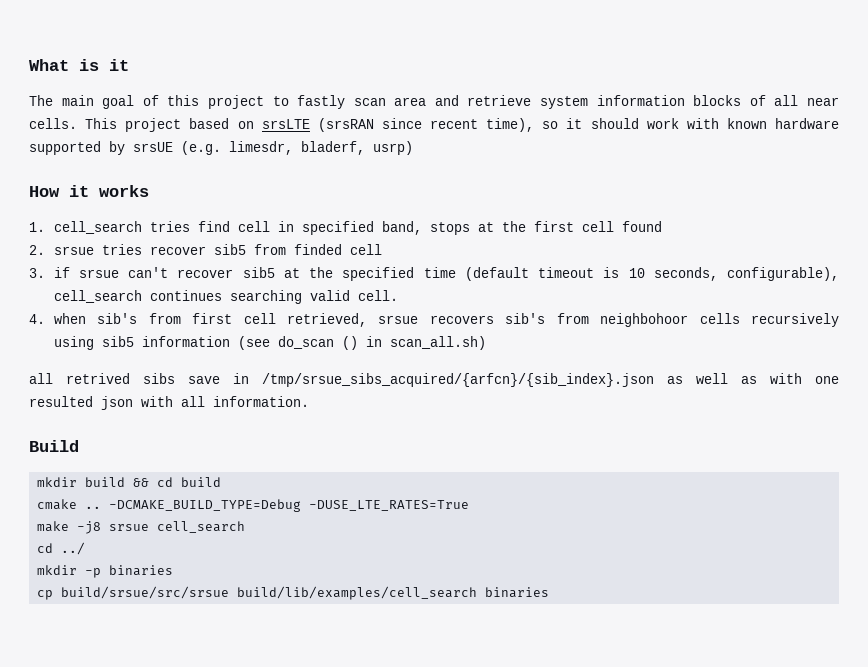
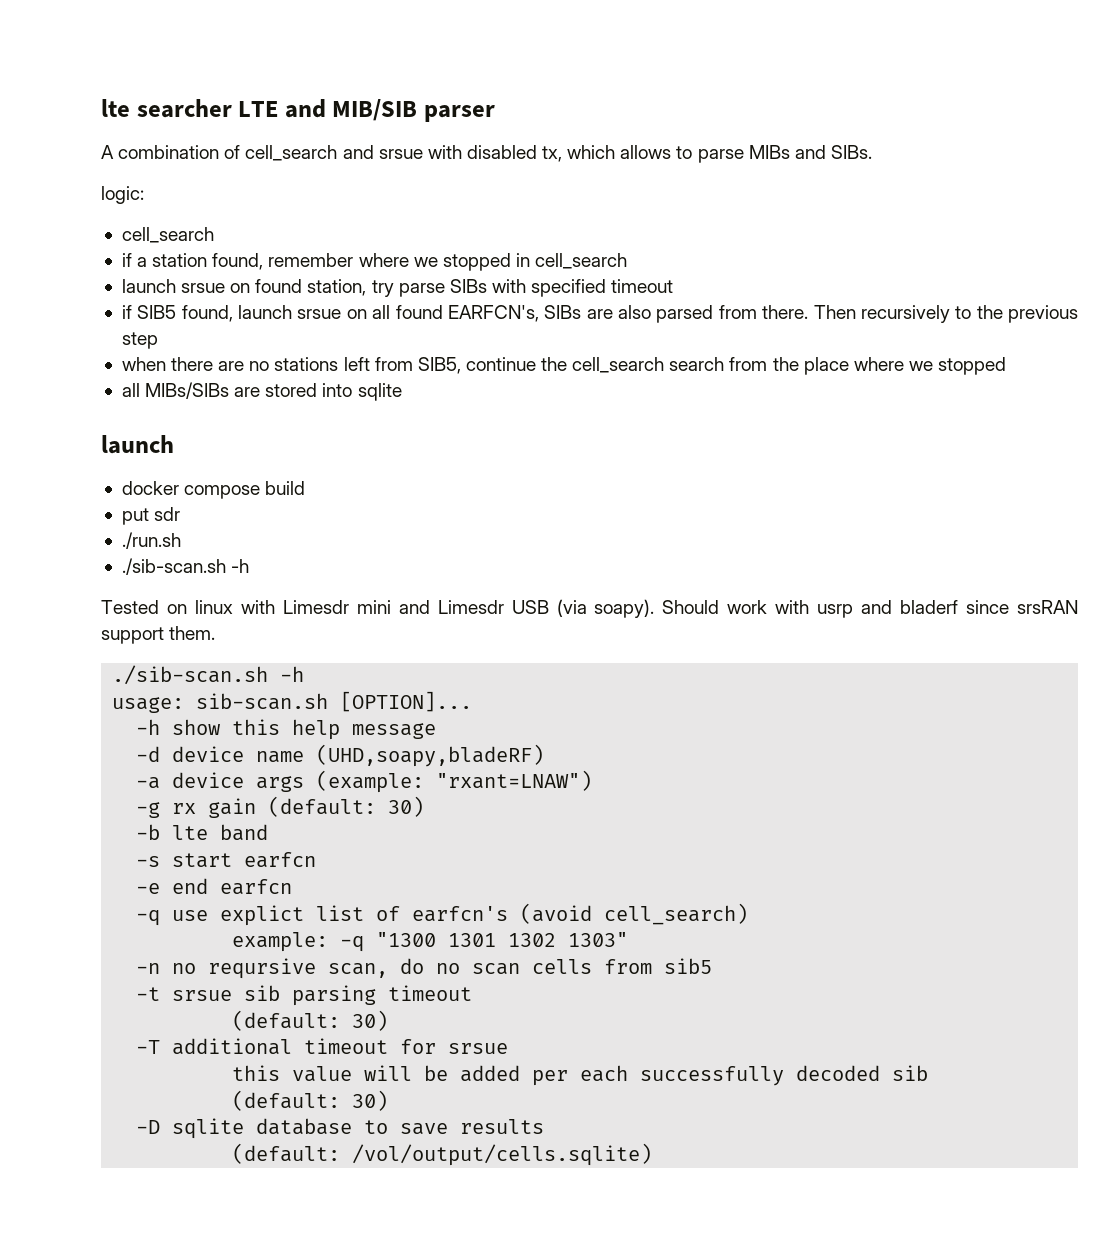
[29,59,129,71] [29,95,840,109] [29,118,839,132] [29,141,413,155] [29,185,149,197] [29,221,662,235] [29,244,382,255] [29,267,839,281] [53,290,398,304] [29,313,840,327] [53,336,486,350] [29,373,839,387] [29,396,309,410] [29,440,79,452] [37,477,222,487] [37,499,470,512] [37,521,246,534] [37,542,86,555] [37,565,174,578] [37,586,550,600] What is it // The main goal of this project to fastly scan area and retrieve system information blocks of all near cells. This project based on srsLTE (srsRAN since recent time), so it should work with known hardware supported by srsUE (e.g. limesdr, bladerf, usrp) // How it works // 1. cell_search tries find cell in specified band, stops at the first cell found // 2. srsue tries recover sib5 from finded cell // 3. if srsue can't recover sib5 at the specified time (default timeout is 10 seconds, configurable), cell_search continues searching valid cell. // 4. when sib's from first cell retrieved, srsue recovers sib's from neighbohoor cells recursively using sib5 information (see do_scan () in scan_all.sh) // all retrived sibs save in /tmp/srsue_sibs_acquired/{arfcn}/{sib_index}.json as well as with one resulted json with all information. // Build // mkdir build && cd build // cmake .. -DCMAKE_BUILD_TYPE=Debug -DUSE_LTE_RATES=True // make -j8 srsue cell_search // cd ../ // mkdir -p binaries // cp build/srsue/src/srsue build/lib/examples/cell_search binaries -> [101,99,496,122] [101,145,872,163] [101,186,144,204] [121,227,214,243] [121,253,628,271] [121,279,674,297] [121,305,1079,323] [121,332,158,349] [121,357,1007,375] [121,382,402,401] [101,435,174,454] [121,481,306,499] [121,507,181,525] [121,532,181,549] [121,558,250,575] [101,599,1079,618] [101,626,216,644] [112,665,305,685] [112,691,473,713] [136,719,437,740] [136,744,545,767] [136,770,593,793] [136,796,425,818] [136,824,269,841] [136,852,317,868] [136,878,293,895] [136,903,749,926] [232,932,629,952] [136,958,713,979] [136,985,473,1006] [232,1010,389,1031] [136,1038,509,1055] [232,1065,929,1086] [232,1090,389,1111] [136,1118,545,1139] [232,1143,653,1166] lte searcher LTE and MIB/SIB parser // A combination of cell_search and srsue with disabled tx, which allows to parse MIBs and SIBs. // logic: // cell_search // if a station found, remember where we stopped in cell_search // launch srsue on found station, try parse SIBs with specified timeout // if SIB5 found, launch srsue on all found EARFCN's, SIBs are also parsed from there. Then recursively to the previous step // when there are no stations left from SIB5, continue the cell_search search from the place where we stopped // all MIBs/SIBs are stored into sqlite // launch // docker compose build // put sdr // ./run.sh // ./sib-scan.sh -h // Tested on linux with Limesdr mini and Limesdr USB (via soapy). Should work with usrp and bladerf since srsRAN support them. // ./sib-scan.sh -h // usage: sib-scan.sh [OPTION]... // -h show this help message // -d device name (UHD,soapy,bladeRF) // -a device args (example: "rxant=LNAW") // -g rx gain (default: 30) // -b lte band // -s start earfcn // -e end earfcn // -q use explict list of earfcn's (avoid cell_search) // example: -q "1300 1301 1302 1303" // -n no reqursive scan, do no scan cells from sib5 // -t srsue sib parsing timeout // (default: 30) // -T additional timeout for srsue // this value will be added per each successfully decoded sib // (default: 30) // -D sqlite database to save results // (default: /vol/output/cells.sqlite)

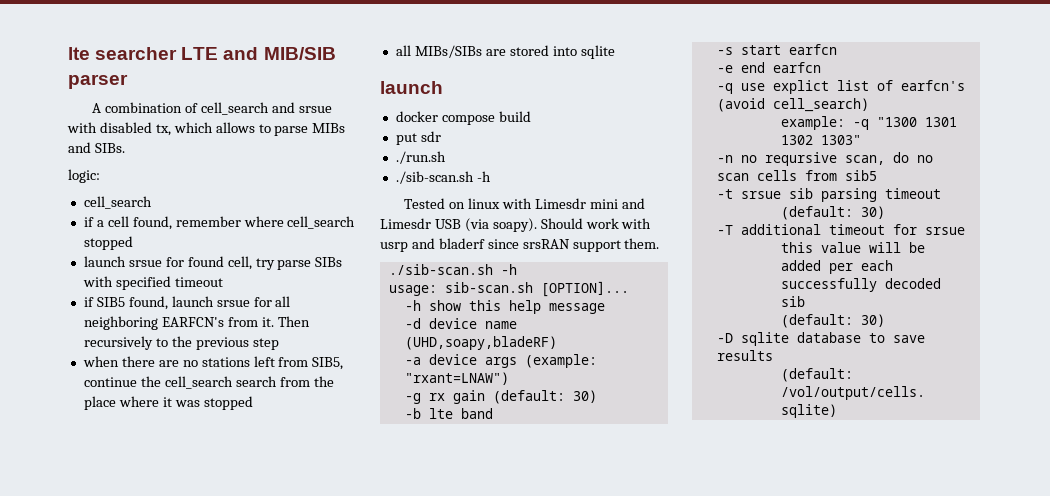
[152,253,208,267] station -> [107,216,129,227] cell
[413,253,628,271] [121,279,367,296] we stopped in cell_search // launch srsue on found station, -> [287,216,356,229] [83,236,133,250] [83,256,252,270] cell_search stopped // launch srsue for found cell,
[346,305,809,323] on all found EARFCN's, SIBs are also parsed from there. -> [253,296,291,307] [83,316,274,330] for all neighboring EARFCN's from it.
[908,361,933,371] we -> [162,397,200,407] it was

